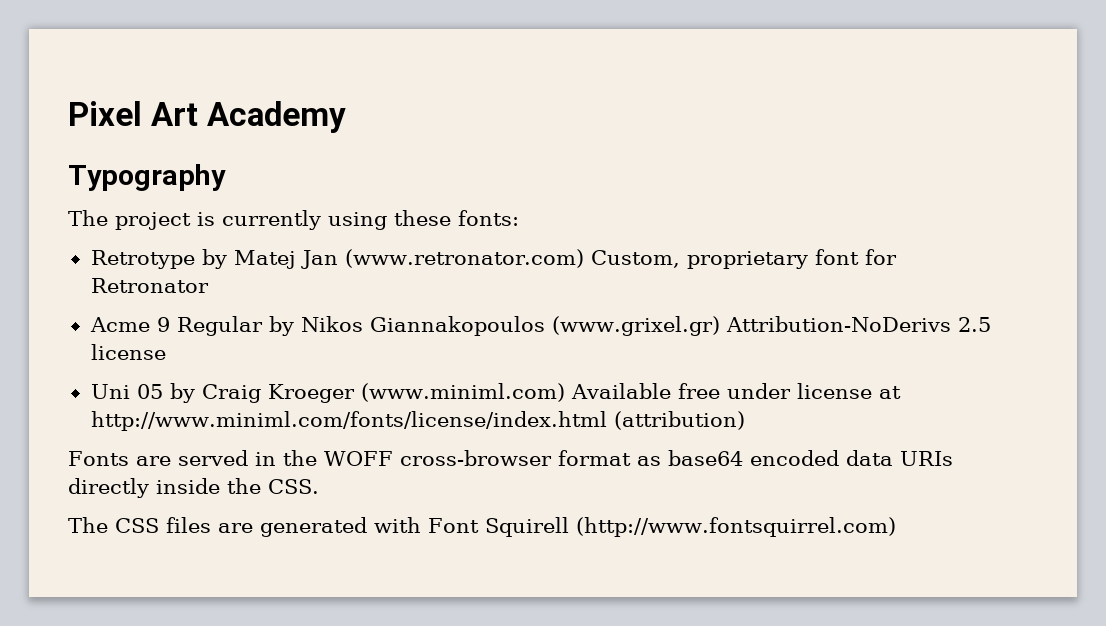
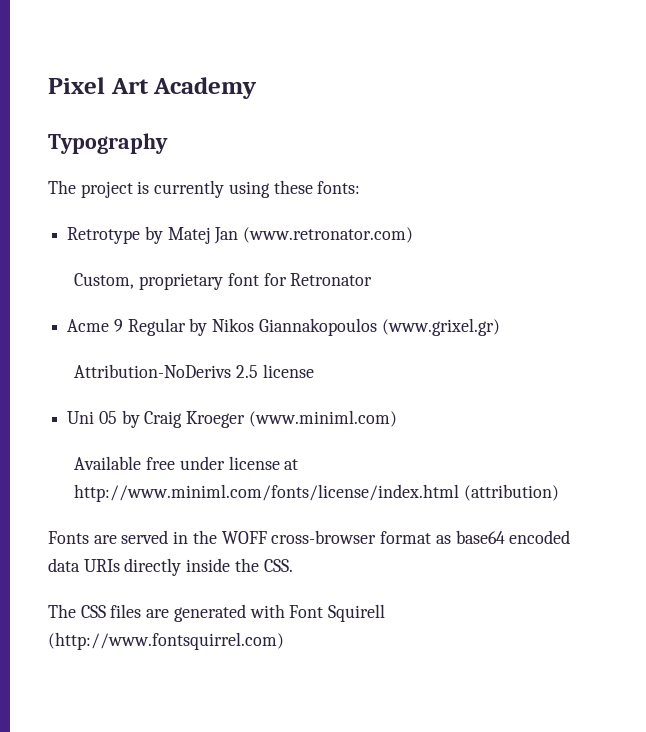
(585, 258) none -> (414, 235) //
(720, 326) none -> (500, 327) //
(565, 392) none -> (397, 418) //

